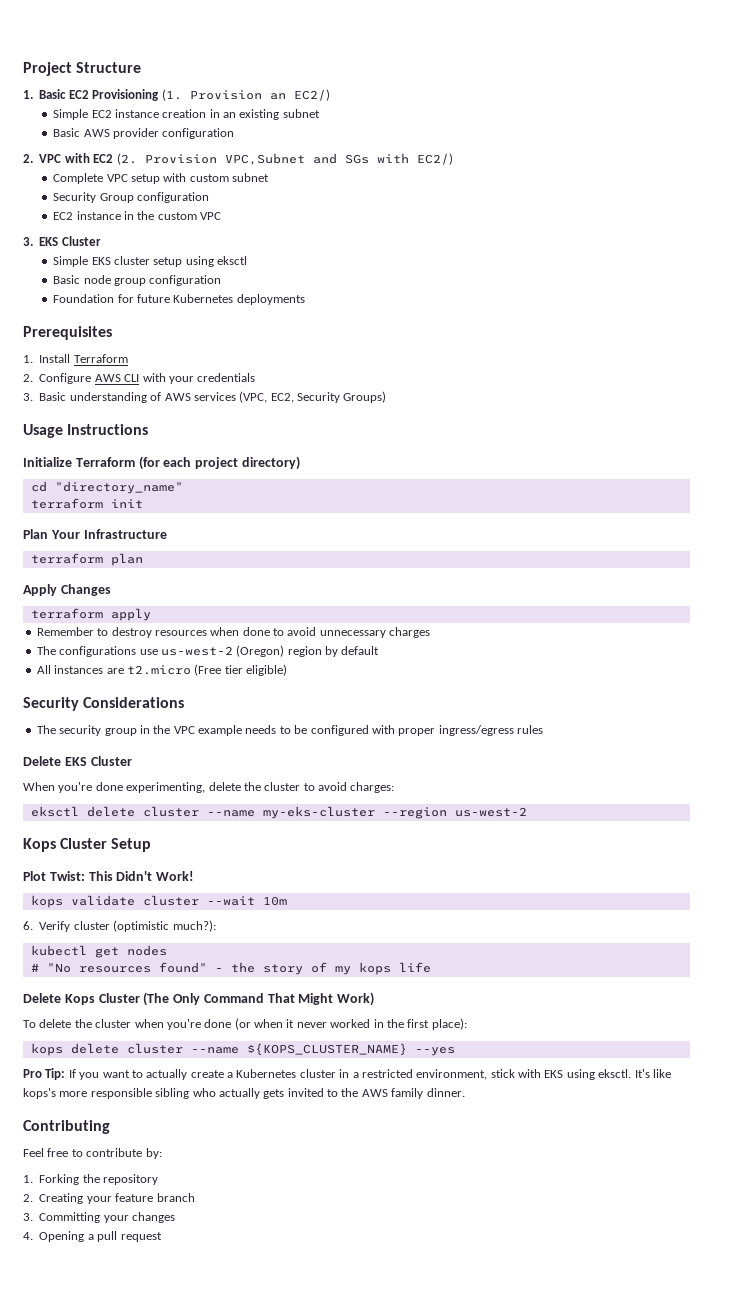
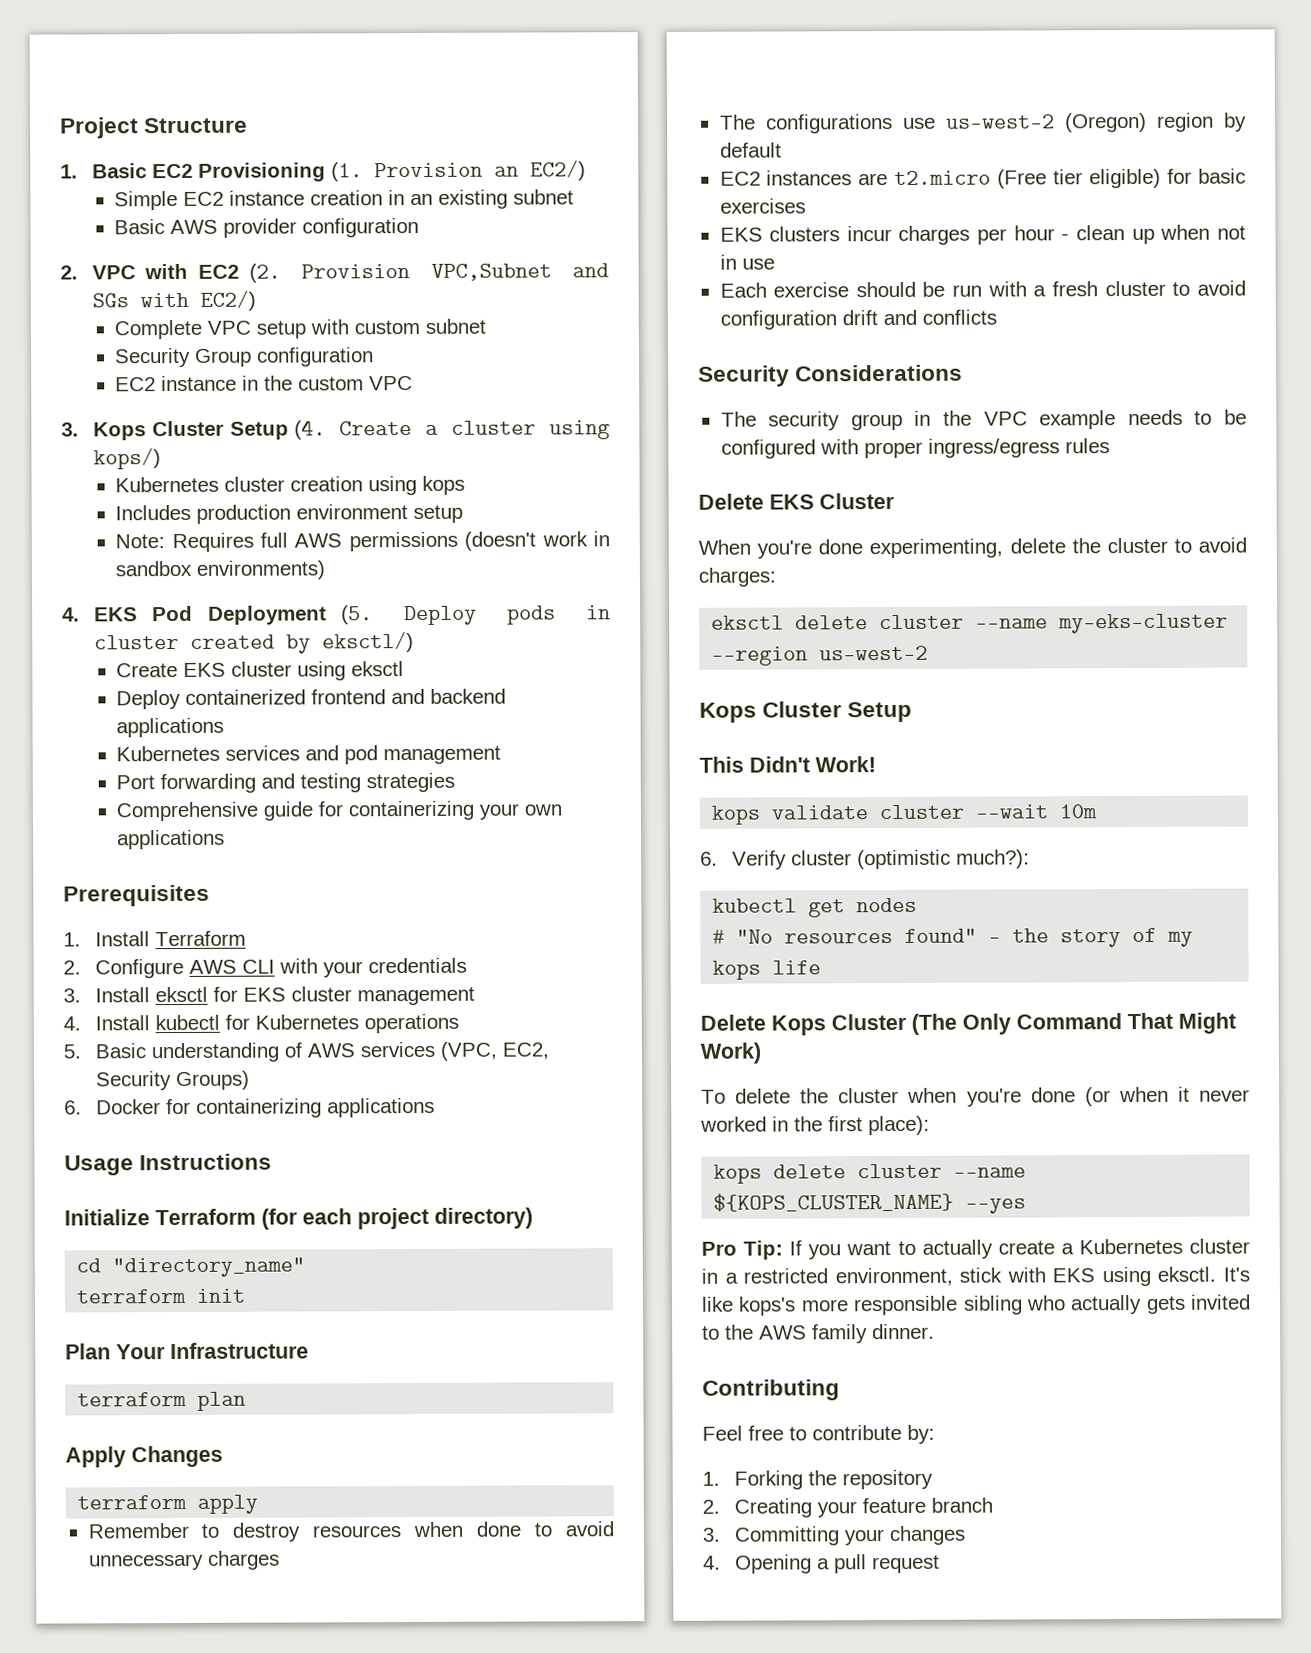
[39,236,101,246] [53,256,183,267] EKS Cluster // Simple EKS cluster setup -> [92,419,611,441] [92,448,161,470] [115,475,466,496] [115,504,464,524] [115,531,610,553] [115,560,326,580] [62,605,611,626] [93,632,414,654] [116,661,293,678] Kops Cluster Setup (4. Create a cluster using kops/) // Kubernetes cluster creation using kops // Includes production environment setup // Note: Requires full AWS permissions (doesn't work in sandbox environments) // 4. EKS Pod Deployment (5. Deploy pods in cluster created by eksctl/) // Create EKS cluster
[53,275,222,286] [53,294,305,305] Basic node group configuration // Foundation for future Kubernetes deployments -> [116,688,507,710] [116,717,225,738] [116,745,502,765] [116,772,456,794] [116,800,563,822] [117,829,226,850] Deploy containerized frontend and backend applications // Kubernetes services and pod management // Port forwarding and testing strategies // Comprehensive guide for containerizing your own applications
(33, 397) none -> [94,986,475,1006] [63,1013,459,1034] [63,1044,81,1059] Install eksctl for EKS cluster management // 4. Install kubectl for Kubernetes operations // 5.
(387, 397) none -> [64,1097,435,1118] // 6. Docker for containerizing applications
[36,665,51,674] All -> [719,171,761,186] EC2
(287, 670) none -> [1167,168,1246,184] [719,198,806,214] [719,224,1246,245] [719,254,775,270] [719,280,1246,298] [719,309,997,330] for basic exercises // EKS clusters incur charges per hour - clean up when not in use // Each exercise should be run with a fresh cluster to avoid configuration drift and conflicts
[23,871,85,881] Plot Twist: -> (913, 712) none

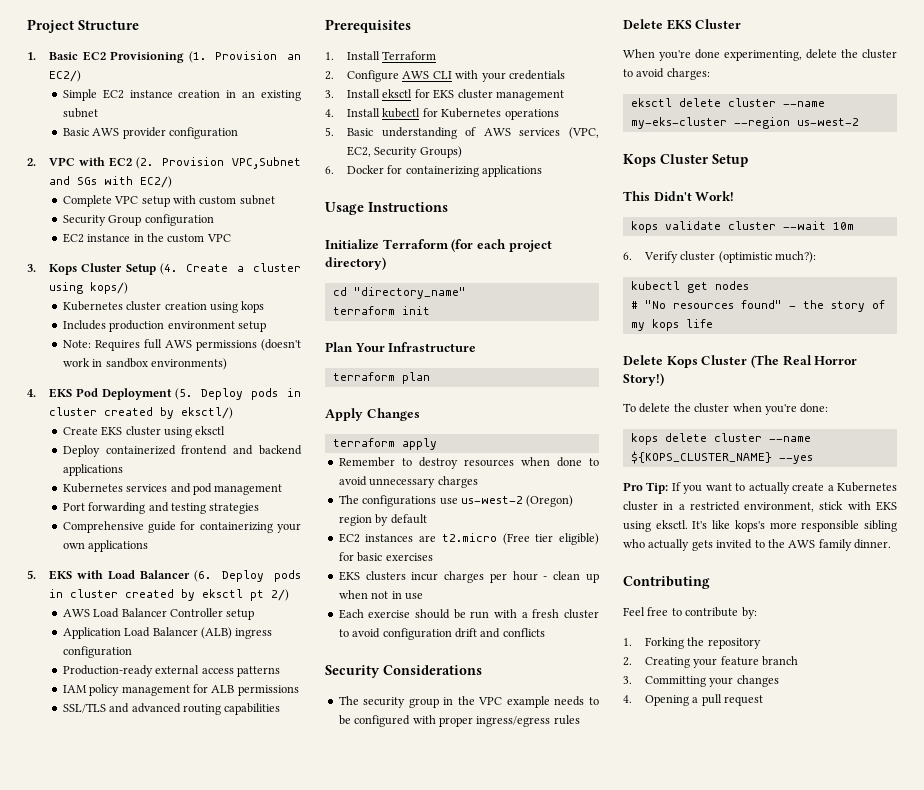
(226, 839) none -> [27,570,301,582] [49,589,290,601] [62,608,255,620] [62,627,273,639] [62,646,132,658] [62,665,280,677] [62,684,299,696] [62,703,281,715] // 5. EKS with Load Balancer (6. Deploy pods in cluster created by eksctl pt 2/) // AWS Load Balancer Controller setup // Application Load Balancer (ALB) ingress configuration // Production-ready external access patterns // IAM policy management for ALB permissions // SSL/TLS and advanced routing capabilities
[962,1012,1236,1035] [700,1042,761,1064] Only Command That Might Work) -> [782,355,858,366] [623,373,664,386] Real Horror Story!)
[1030,1086,1250,1107] [700,1115,930,1136] done (or when it never worked in the first place): -> [800,403,829,413] done:

